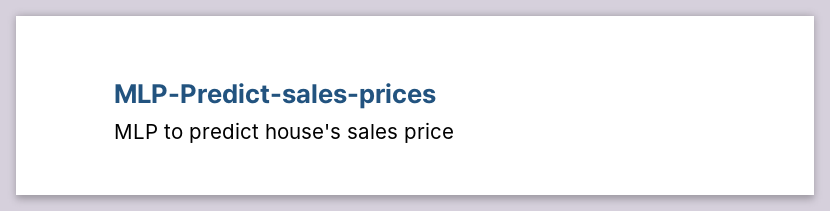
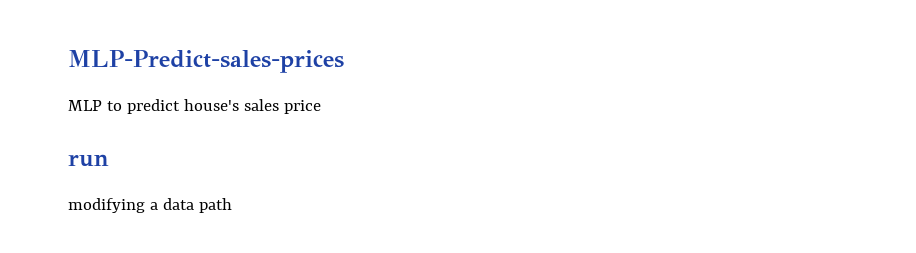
(454, 132) none -> [68,154,109,167] [68,198,232,213] // run // modifying a data path

